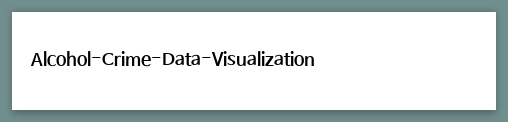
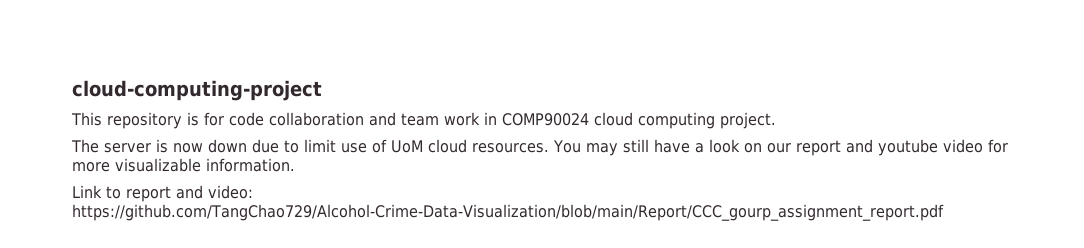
[30,51,315,67] Alcohol-Crime-Data-Visualization -> [72,80,322,101] [71,112,776,129] [71,139,1008,156] [72,158,295,172] [72,185,253,202] [72,204,944,221] cloud-computing-project // This repository is for code collaboration and team work in COMP90024 cloud computing project. // The server is now down due to limit use of UoM cloud resources. You may still have a look on our report and youtube video for more visualizable information. // Link to report and video: https://github.com/TangChao729/Alcohol-Crime-Data-Visualization/blob/main/Report/CCC_gourp_assignment_report.pdf

